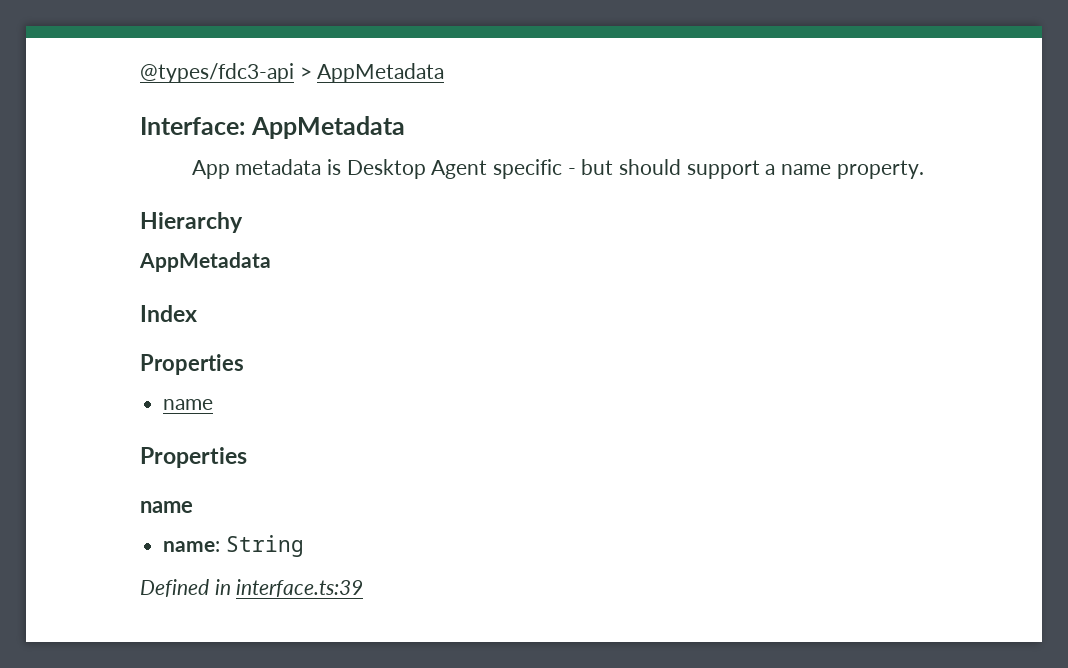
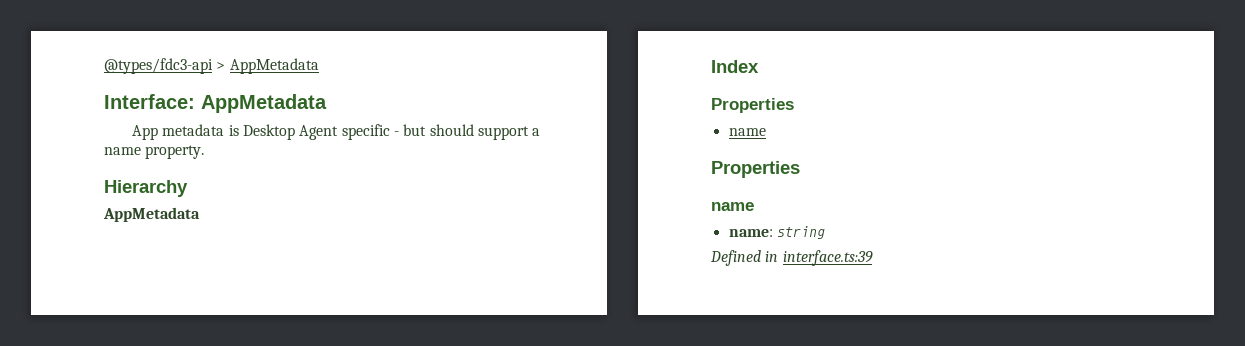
[225,535,304,557] String -> [776,226,825,239] string

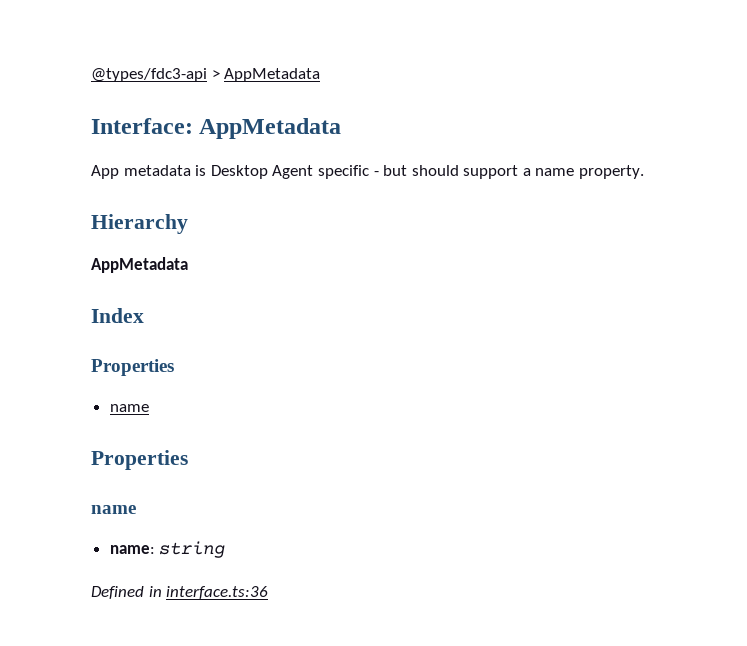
[782,250,873,266] interface.ts:39 -> [166,586,269,599] interface.ts:36

